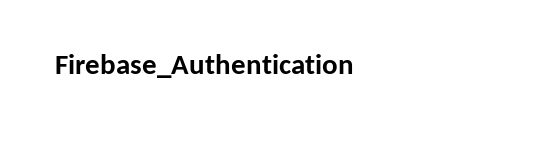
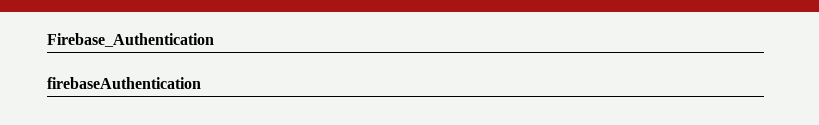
(354, 66) none -> [47,77,201,89] // firebaseAuthentication

